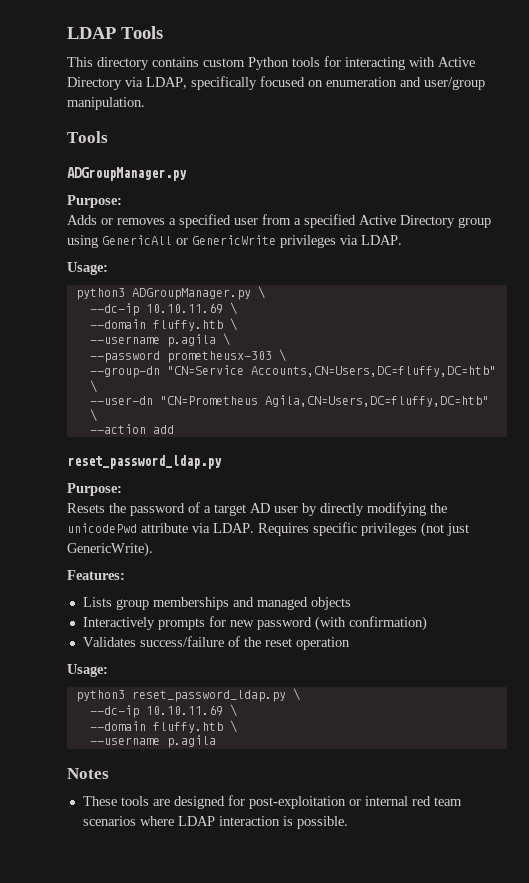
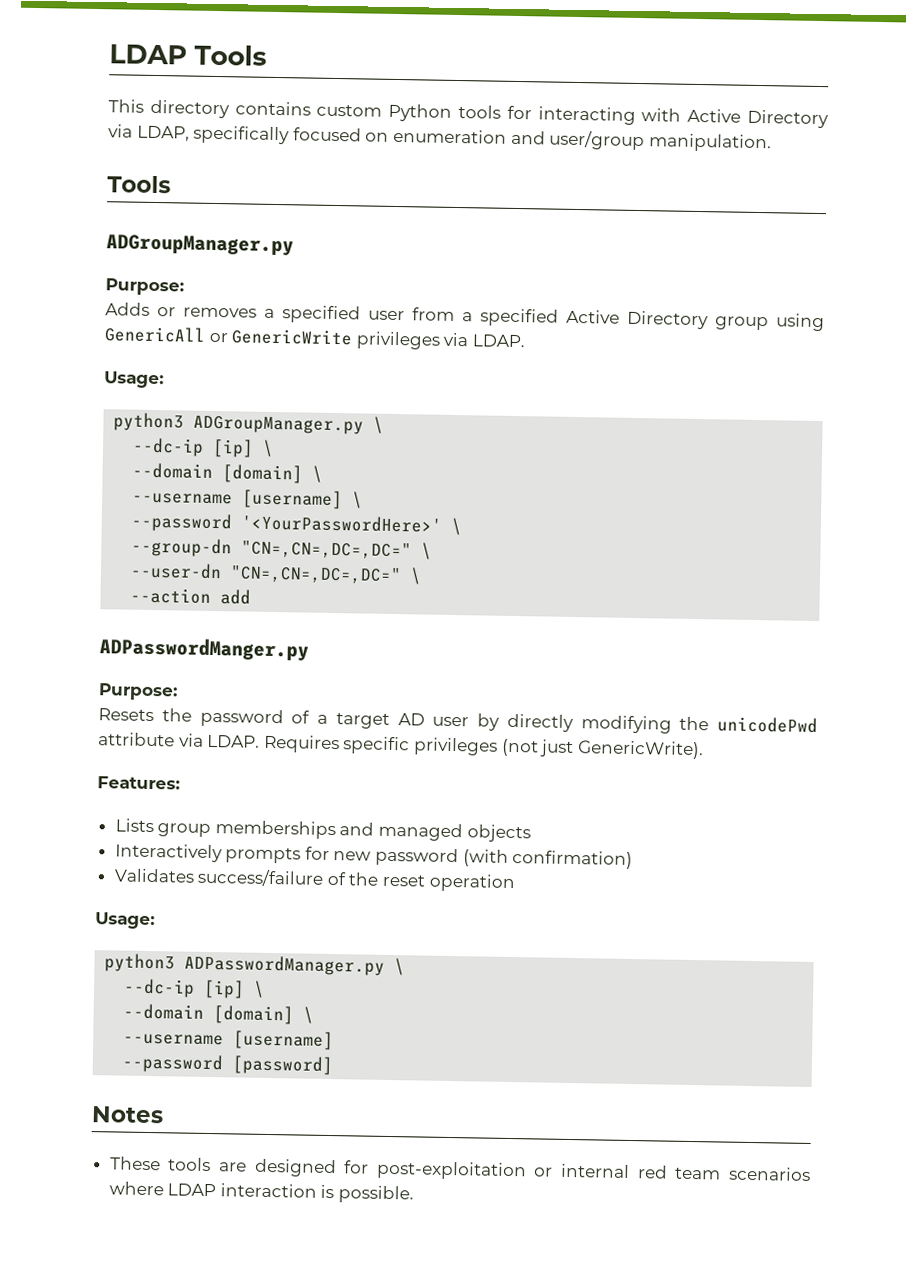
[145,302,237,315] [89,318,237,331] [89,334,216,347] 10.10.11.69 \ // --domain fluffy.htb \ // --username p.agila -> [212,438,275,458] [132,462,324,484] [132,489,344,510] [ip] \ // --domain [domain] \ // --username [username]
[166,351,272,363] prometheusx-303 -> [241,514,443,533] '<YourPasswordHere>'
[166,365,496,377] "CN=Service Accounts,CN=Users,DC=fluffy,DC=htb" -> [241,540,413,560] "CN=,CN=,DC=,DC="
[159,395,489,407] "CN=Prometheus Agila,CN=Users,DC=fluffy,DC=htb" -> [230,565,403,585] "CN=,CN=,DC=,DC="
[67,455,222,469] reset_password_ldap.py -> [99,637,309,661] ADPasswordManger.py
[131,688,300,702] [89,704,237,718] [89,720,237,733] [89,735,216,748] reset_password_ldap.py \ // --dc-ip 10.10.11.69 \ // --domain fluffy.htb \ // --username p.agila -> [184,954,406,976] [123,978,266,999] [123,1003,315,1025] [123,1030,335,1051] [122,1053,334,1076] ADPasswordManager.py \ // --dc-ip [ip] \ // --domain [domain] \ // --username [username] // --password [password]

